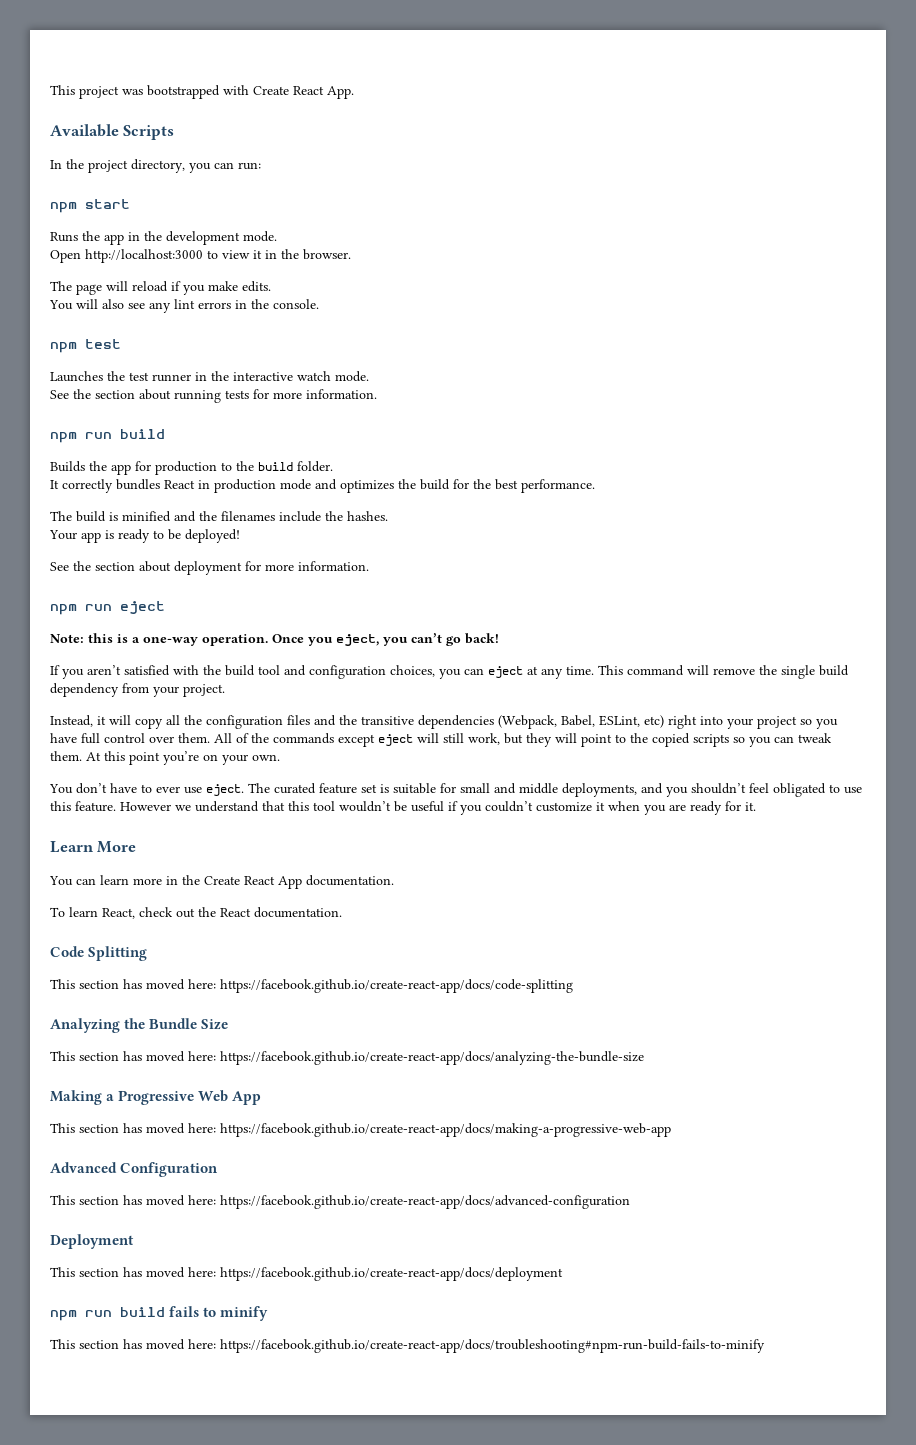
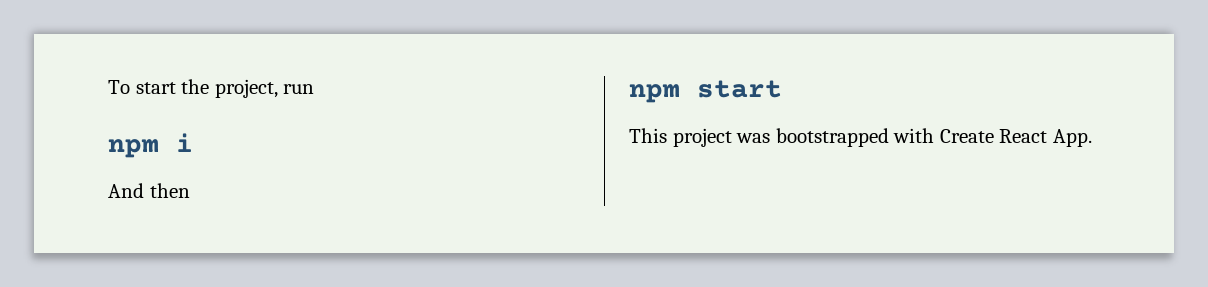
(50, 90) none -> [108,79,315,98] [108,133,193,158] [108,183,190,198] [629,80,782,103] To start the project, run // npm i // And then // npm start //
[50,124,175,140] [50,159,261,173] [50,199,130,213] [50,231,277,245] [50,249,351,263] [50,281,271,295] [49,299,319,313] [50,339,121,353] [50,371,369,382] [50,389,377,403] [50,429,165,443] [50,461,333,475] [50,479,595,493] [50,511,388,522] [49,529,240,543] [50,561,369,575] [50,601,165,615] [50,633,499,646] [50,665,849,679] [50,683,225,697] [50,715,838,729] [50,733,832,747] [50,751,280,765] [49,783,862,797] [50,801,756,815] [50,841,137,853] [49,875,394,889] [50,907,342,919] [50,946,148,961] [50,979,573,993] [50,1018,229,1033] [50,1051,644,1065] [50,1090,262,1105] [50,1123,671,1137] [50,1162,219,1177] [50,1195,630,1209] [50,1234,134,1249] [50,1267,563,1281] [50,1306,269,1321] [50,1339,765,1353] // Available Scripts // In the project directory, you can run: // npm start // Runs the app in the development mode. // Open http://localhost:3000 to view it in the browser. // The page will reload if you make edits. // You will also see any lint errors in the console. // npm test // Launches the test runner in the interactive watch mode. // See the section about running tests for more information. // npm run build // Builds the app for production to the build folder. // It correctly bundles React in production mode and optimizes the build for the best performance. // The build is minified and the filenames include the hashes. // Your app is ready to be deployed! // See the section about deployment for more information. // npm run eject // Note: this is a one-way operation. Once you eject, you can’t go back! // If you aren’t satisfied with the build tool and configuration choices, you can eject at any time. This command will remove the single build dependency from your project. // Instead, it will copy all the configuration files and the transitive dependencies (Webpack, Babel, ESLint, etc) right into your project so you have full control over them. All of the commands except eject will still work, but they will point to the copied scripts so you can tweak them. At this point you’re on your own. // You don’t have to ever use eject. The curated feature set is suitable for small and middle deployments, and you shouldn’t feel obligated to use this feature. However we understand that this tool wouldn’t be useful if you couldn’t customize it when you are ready for it. // Learn More // You can learn more in the Create React App documentation. // To learn React, check out the React documentation. // Code Splitting // This section has moved here: https://facebook.github.io/create-react-app/docs/code-splitting // Analyzing the Bundle Size // This section has moved here: https://facebook.github.io/create-react-app/docs/analyzing-the-bundle-size // Making a Progressive Web App // This section has moved here: https://facebook.github.io/create-react-app/docs/making-a-progressive-web-app // Advanced Configuration // This section has moved here: https://facebook.github.io/create-react-app/docs/advanced-configuration // Deployment // This section has moved here: https://facebook.github.io/create-react-app/docs/deployment // npm run build fails to minify // This section has moved here: https://facebook.github.io/create-react-app/docs/troubleshooting#npm-run-build-fails-to-minify -> (1092, 138) none

